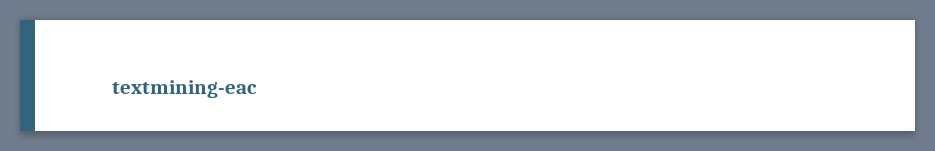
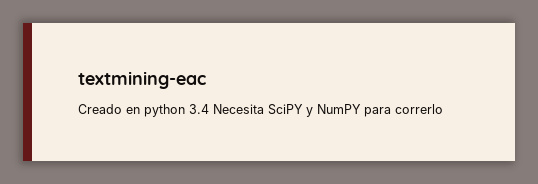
(257, 89) none -> [78,104,443,117] // Creado en python 3.4 Necesita SciPY y NumPY para correrlo

